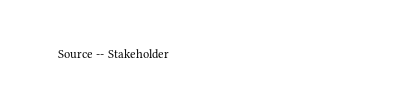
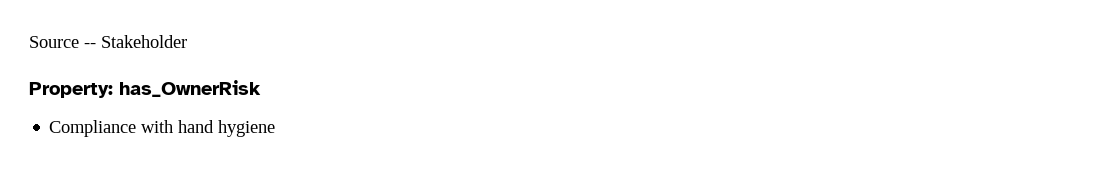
(169, 54) none -> [29,80,261,98] [49,120,276,137] // Property: has_OwnerRisk // Compliance with hand hygiene

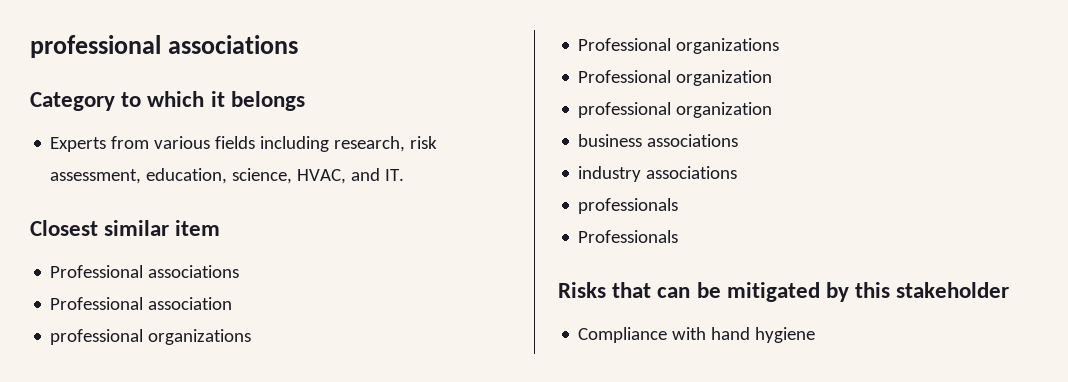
[29,35,187,48] [29,80,261,98] Source -- Stakeholder // Property: has_OwnerRisk -> [30,35,299,58] [30,91,305,111] [50,136,438,152] [50,168,405,184] [30,220,221,236] [50,265,240,278] [50,297,233,310] [50,329,252,345] [578,38,780,54] [578,70,773,86] [578,102,773,118] [578,134,739,147] [578,166,738,182] [578,198,679,214] [578,230,679,243] [558,282,1010,302] professional associations // Category to which it belongs // Experts from various fields including research, risk assessment, education, science, HVAC, and IT. // Closest similar item // Professional associations // Professional association // professional organizations // Professional organizations // Professional organization // professional organization // business associations // industry associations // professionals // Professionals // Risks that can be mitigated by this stakeholder

